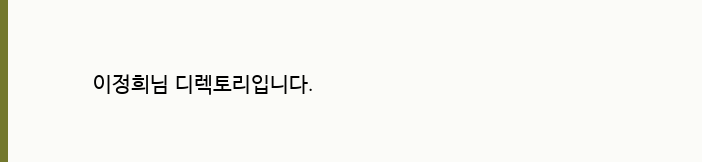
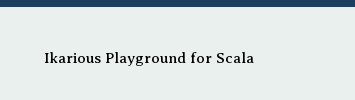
[93,74,313,95] 이정희님 디렉토리입니다. -> [44,52,255,66] Ikarious Playground for Scala

